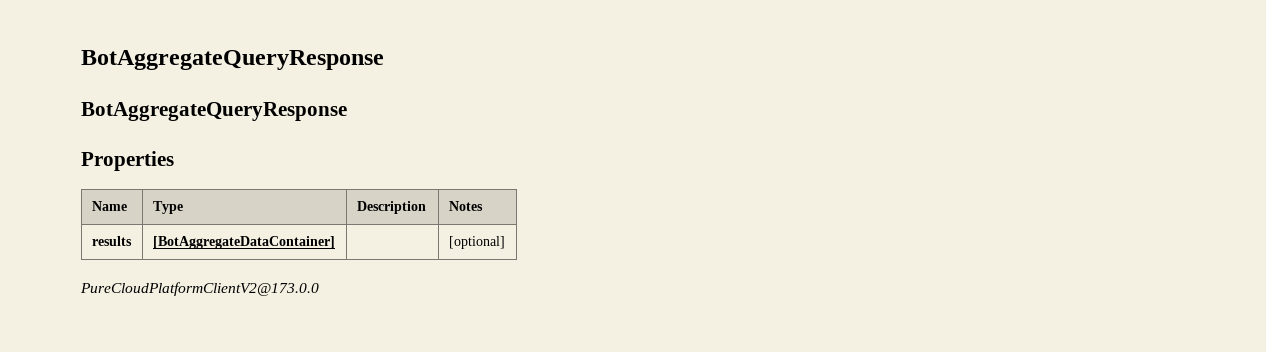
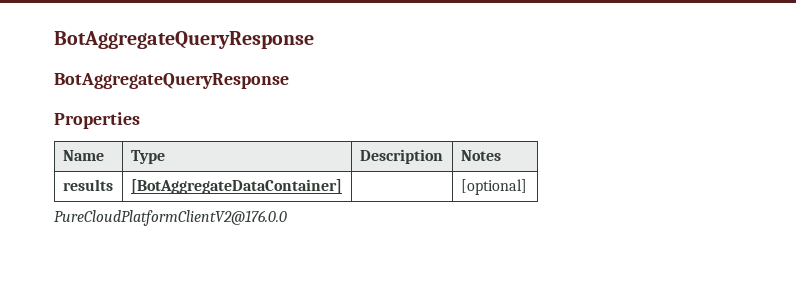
[80,282,319,296] PureCloudPlatformClientV2@173.0.0 -> [54,210,287,226] PureCloudPlatformClientV2@176.0.0

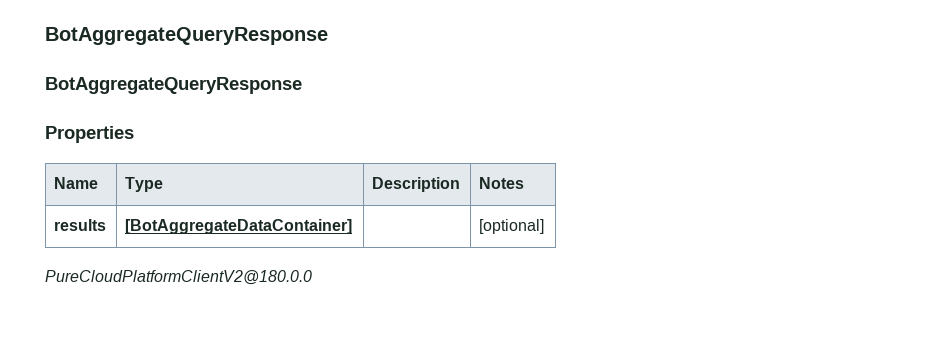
[54,210,287,226] PureCloudPlatformClientV2@176.0.0 -> [45,270,312,285] PureCloudPlatformClientV2@180.0.0

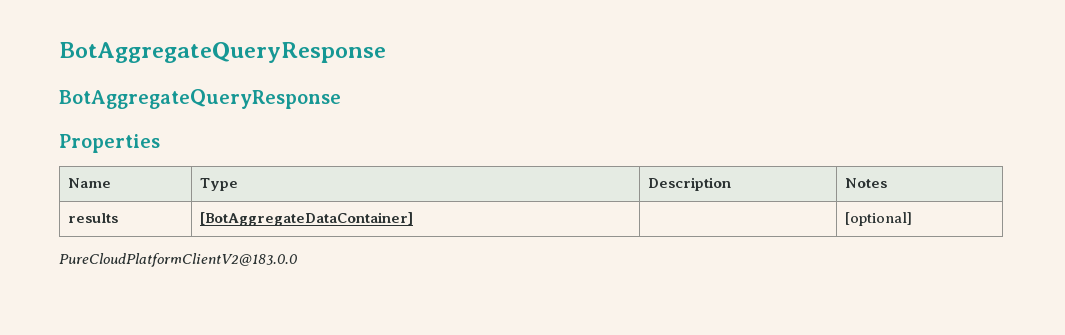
[45,270,312,285] PureCloudPlatformClientV2@180.0.0 -> [59,253,297,267] PureCloudPlatformClientV2@183.0.0

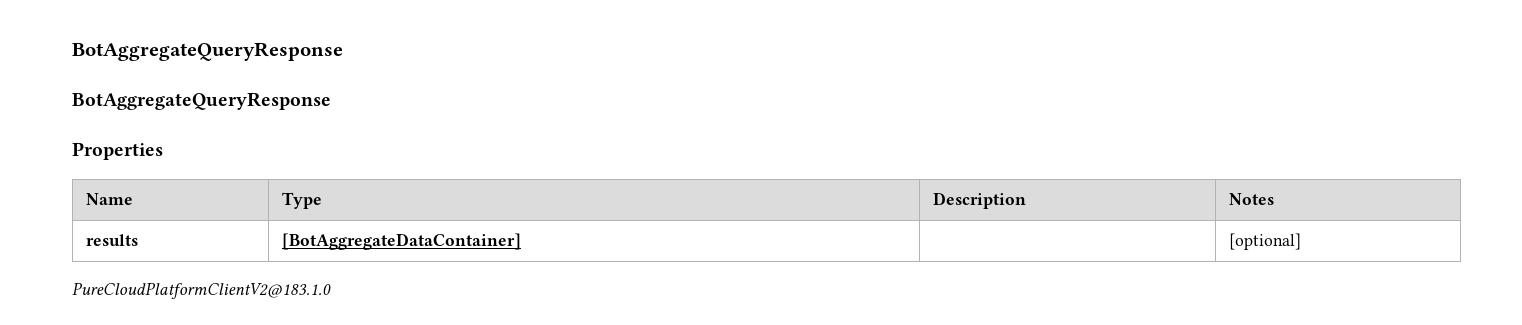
[59,253,297,267] PureCloudPlatformClientV2@183.0.0 -> [72,282,331,299] PureCloudPlatformClientV2@183.1.0

